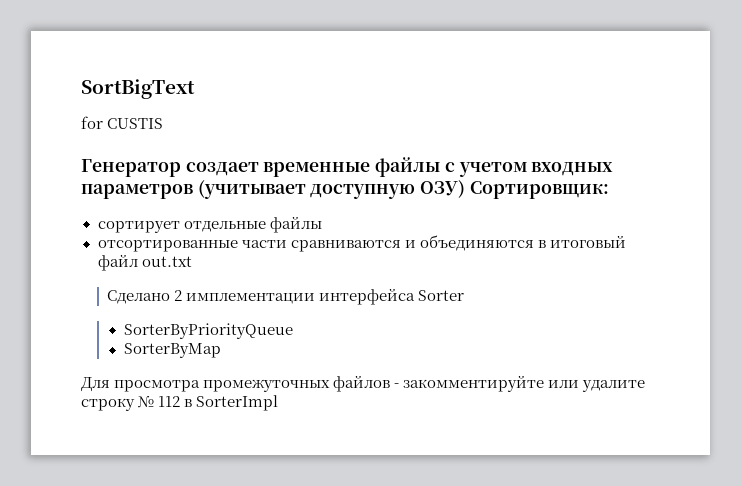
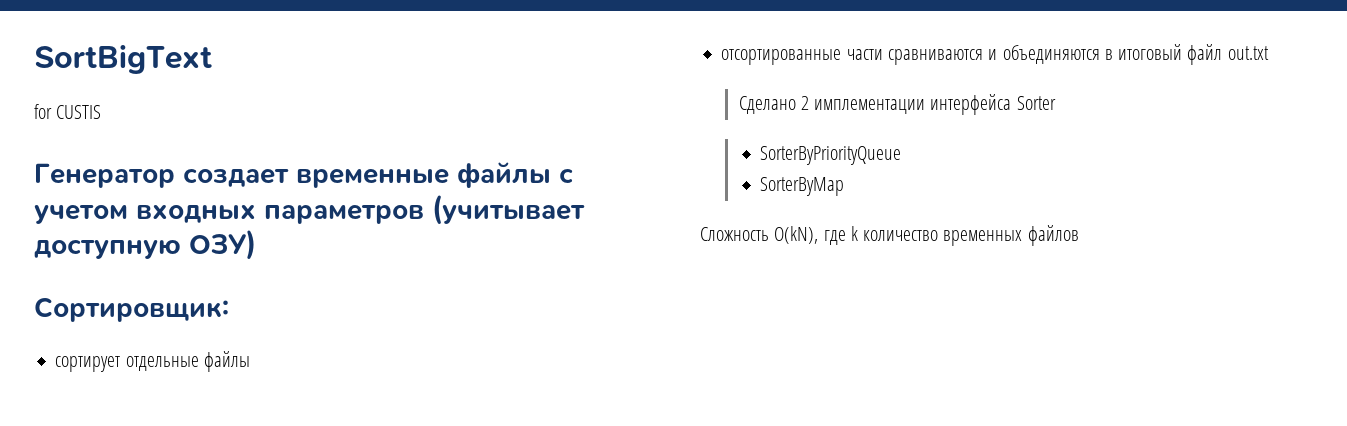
(466, 189) none -> (256, 244) //
[81,375,646,392] [81,395,279,411] Для просмотра промежуточных файлов - закомментируйте или удалите строку № 112 в SorterImpl -> [700,225,1079,246] Сложность O(kN), где k количество временных файлов

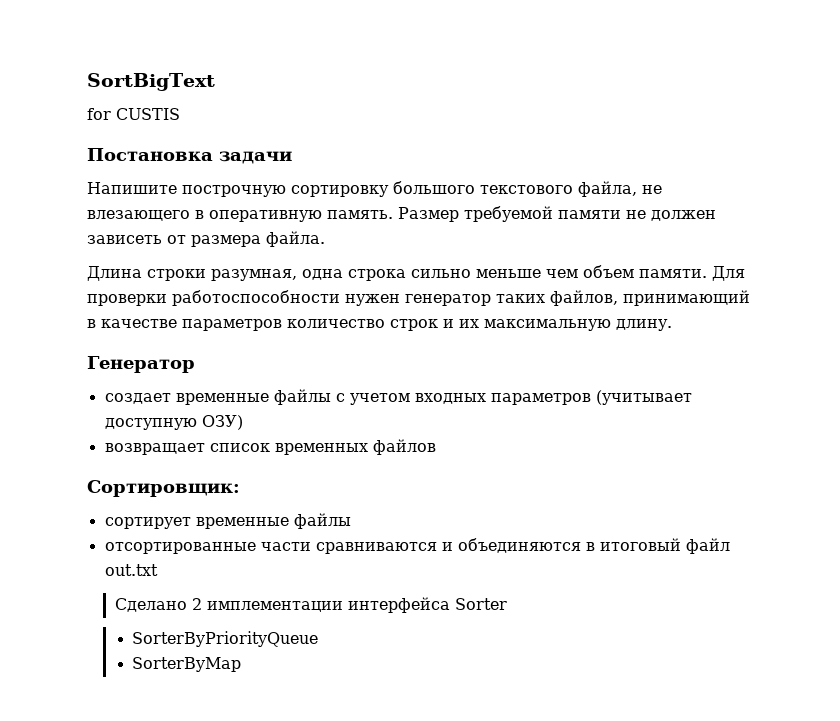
(102, 112) none -> [87,148,292,164] [87,181,662,197] [87,206,716,222] [87,231,325,247] [87,265,745,281] [87,290,750,306] [87,319,672,331] // Постановка задачи // Напишите построчную сортировку большого текстового файла, не влезающего в оперативную память. Размер требуемой памяти не должен зависеть от размера файла. // Длина строки разумная, одна строка сильно меньше чем объем памяти. Для проверки работоспособности нужен генератор таких файлов, принимающий в качестве параметров количество строк и их максимальную длину.
(175, 175) none -> (195, 364) //
(256, 244) none -> [104,439,436,455] // возвращает список временных файлов
[125,356,199,371] отдельные -> [195,517,289,529] временные
[700,225,1079,246] // Сложность O(kN), где k количество временных файлов -> (242, 664) none

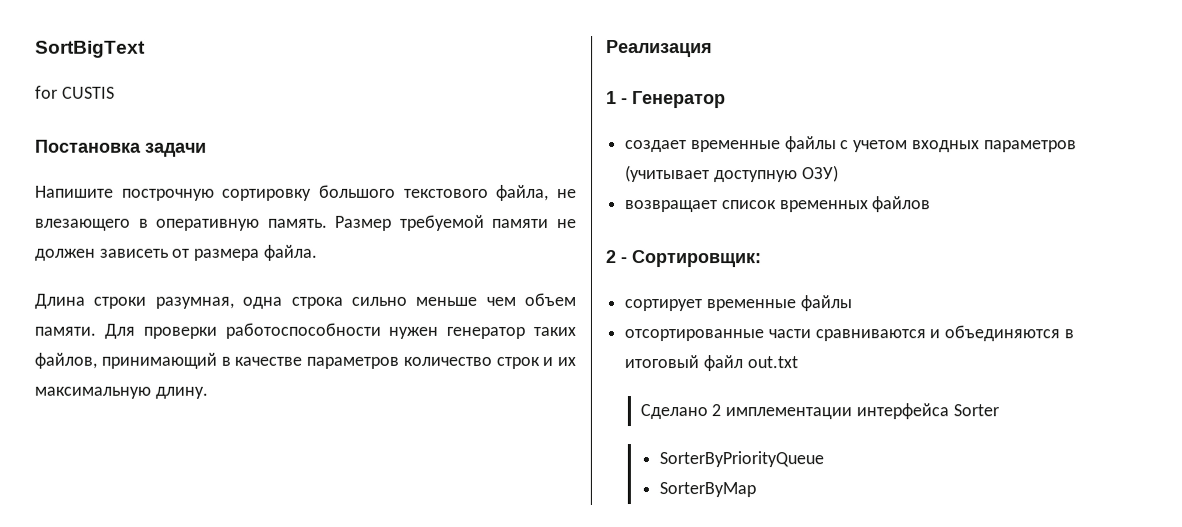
(672, 325) none -> [606,40,713,58] [606,91,628,105] Реализация // 1 -
(436, 447) none -> [606,250,628,264] 2 -

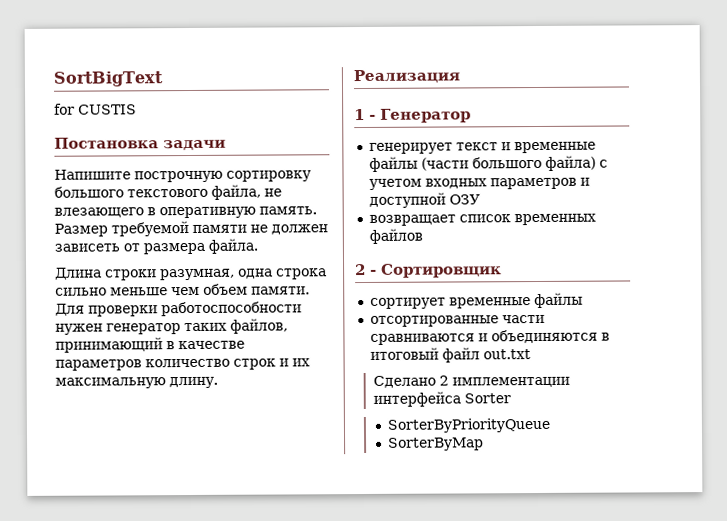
[625,136,837,153] создает временные файлы -> [368,141,596,154] [368,155,596,172] генерирует текст и временные файлы (части большого файла)
[625,165,839,183] (учитывает доступную ОЗУ) -> [579,177,590,186] [368,192,480,208] и доступной ОЗУ
[631,250,762,268] Сортировщик: -> [381,263,502,278] Сортировщик

